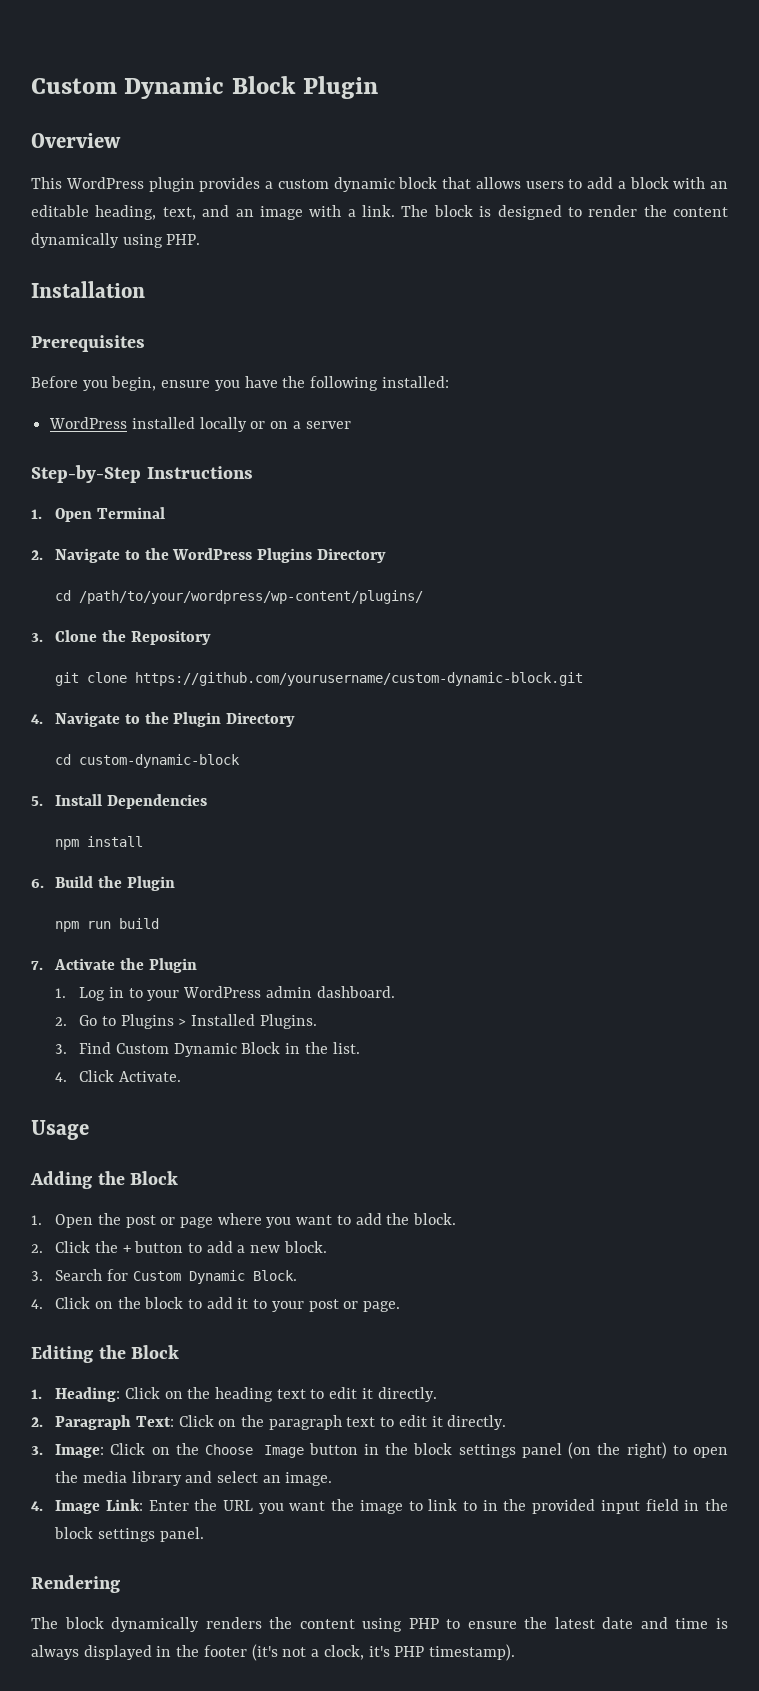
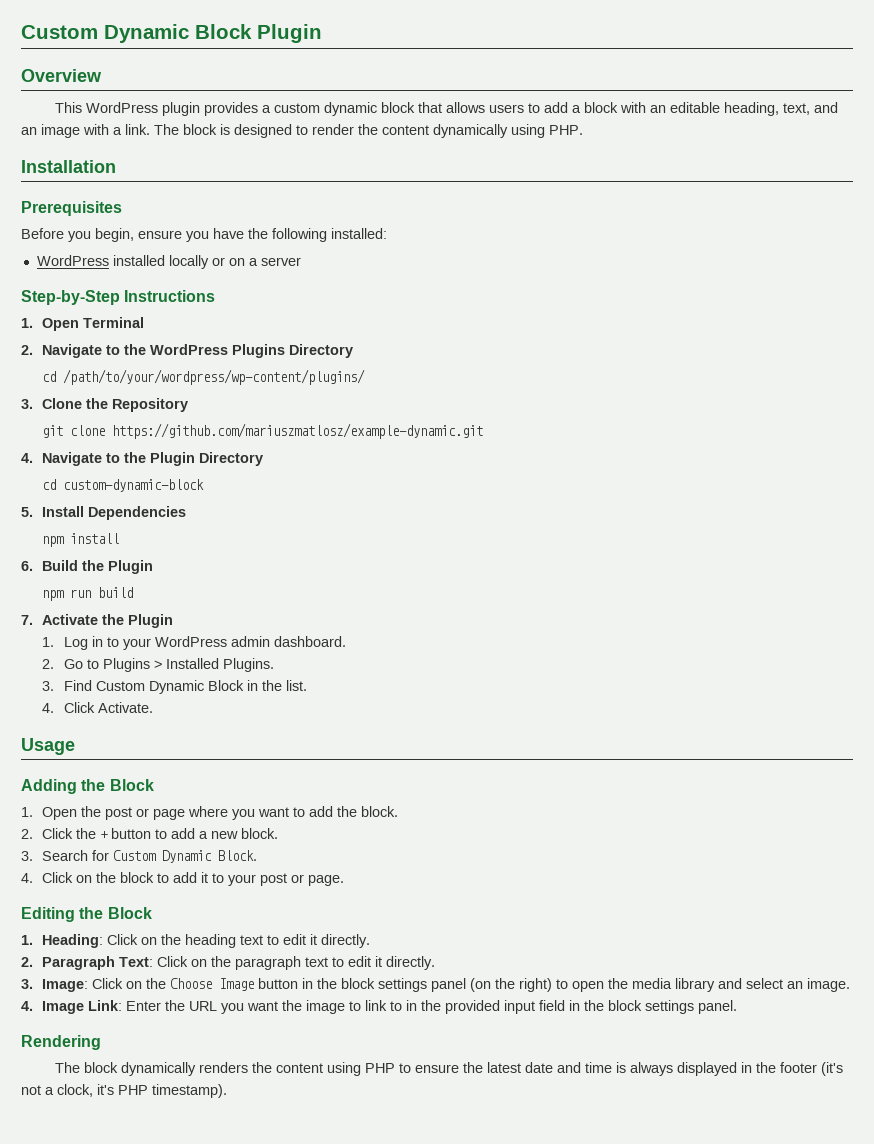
[135,672,584,686] https://github.com/yourusername/custom-dynamic-block.git -> [112,423,484,439] https://github.com/mariuszmatlosz/example-dynamic.git

